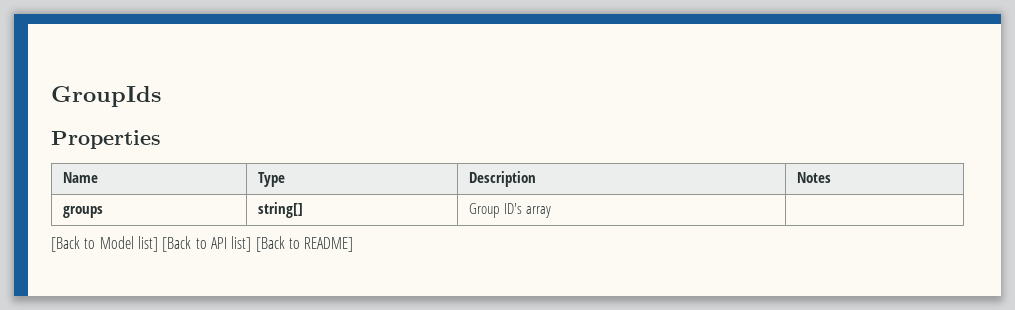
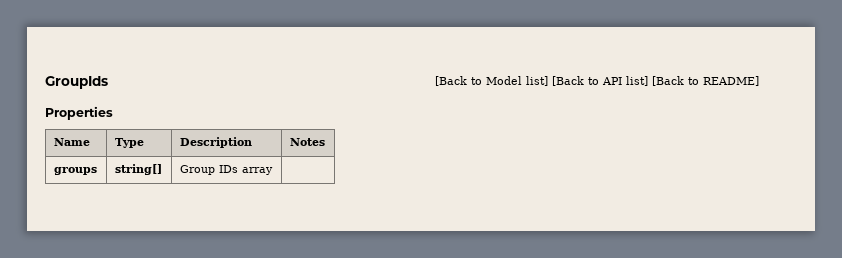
[504,203,523,214] ID's -> [218,165,238,173] IDs

